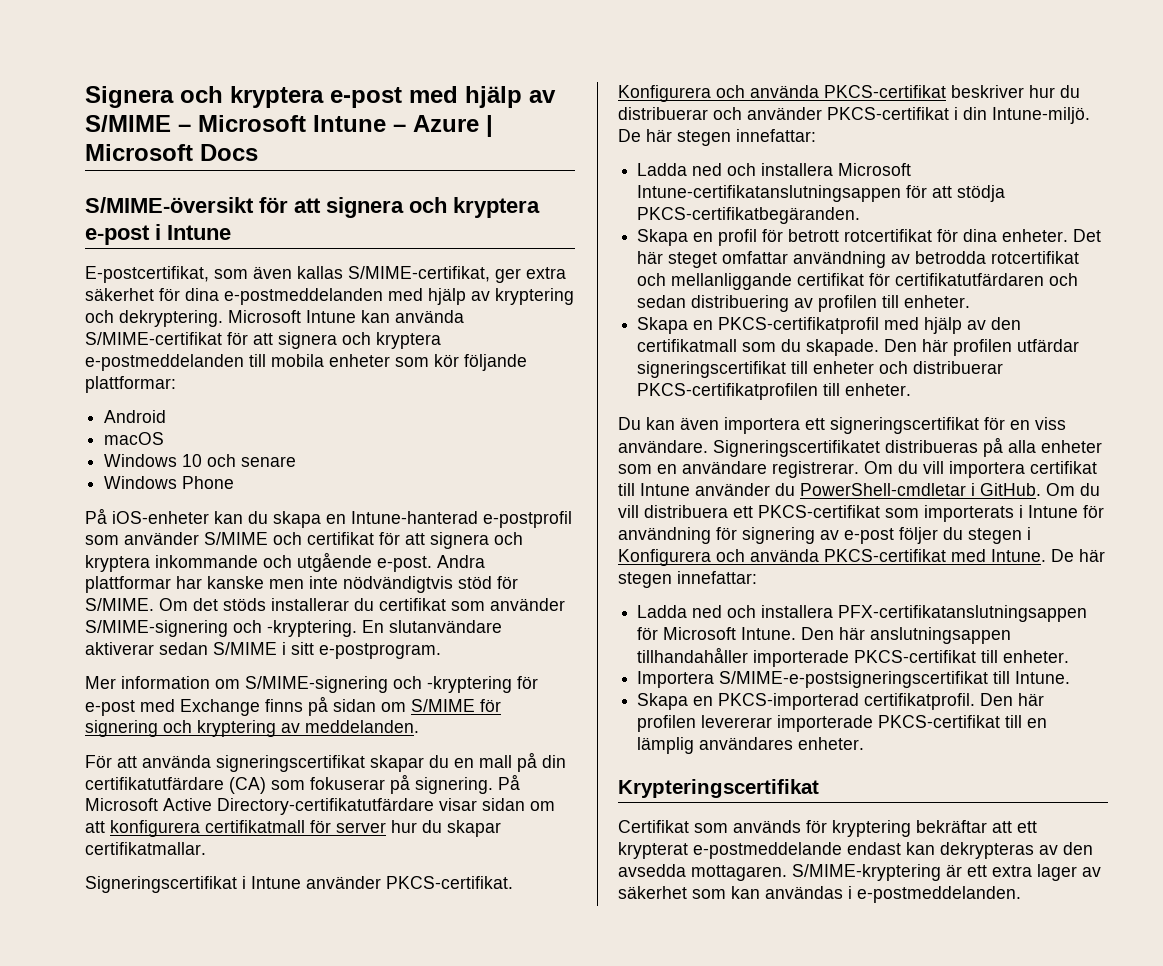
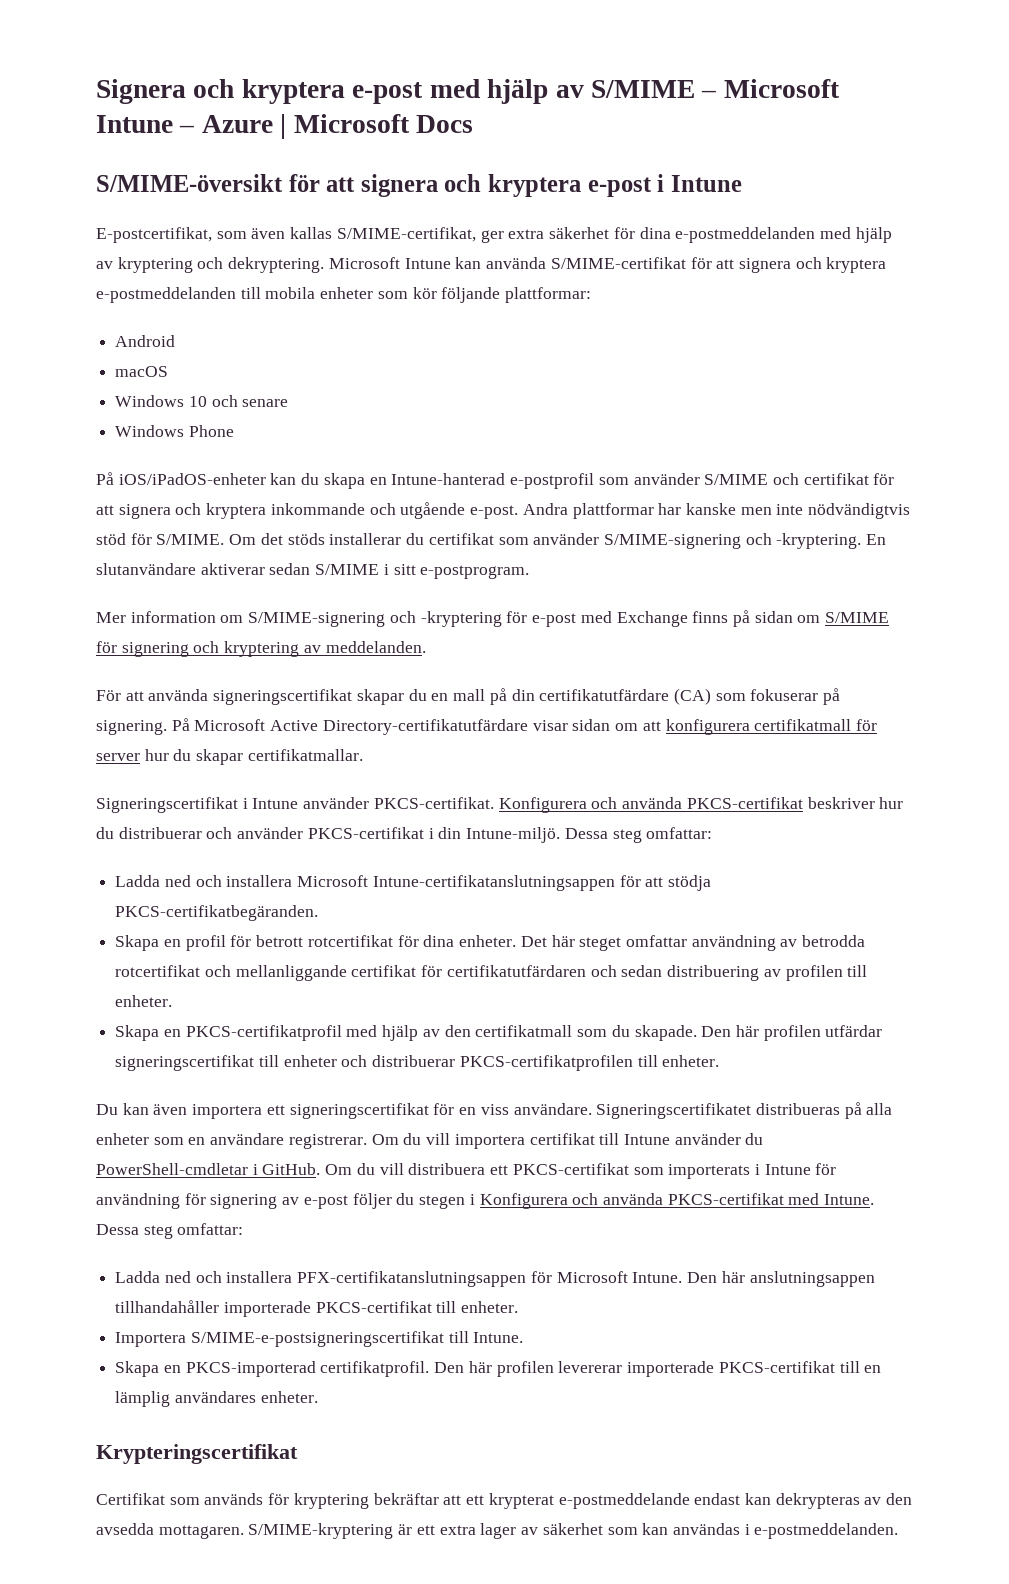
[112,511,209,524] iOS-enheter -> [118,473,266,485] iOS/iPadOS-enheter
[618,129,816,146] De här stegen innefattar: -> [564,827,713,843] Dessa steg omfattar:
[1051,549,1105,562] [618,571,757,588] De här stegen innefattar: -> [96,1223,244,1239] Dessa steg omfattar:

